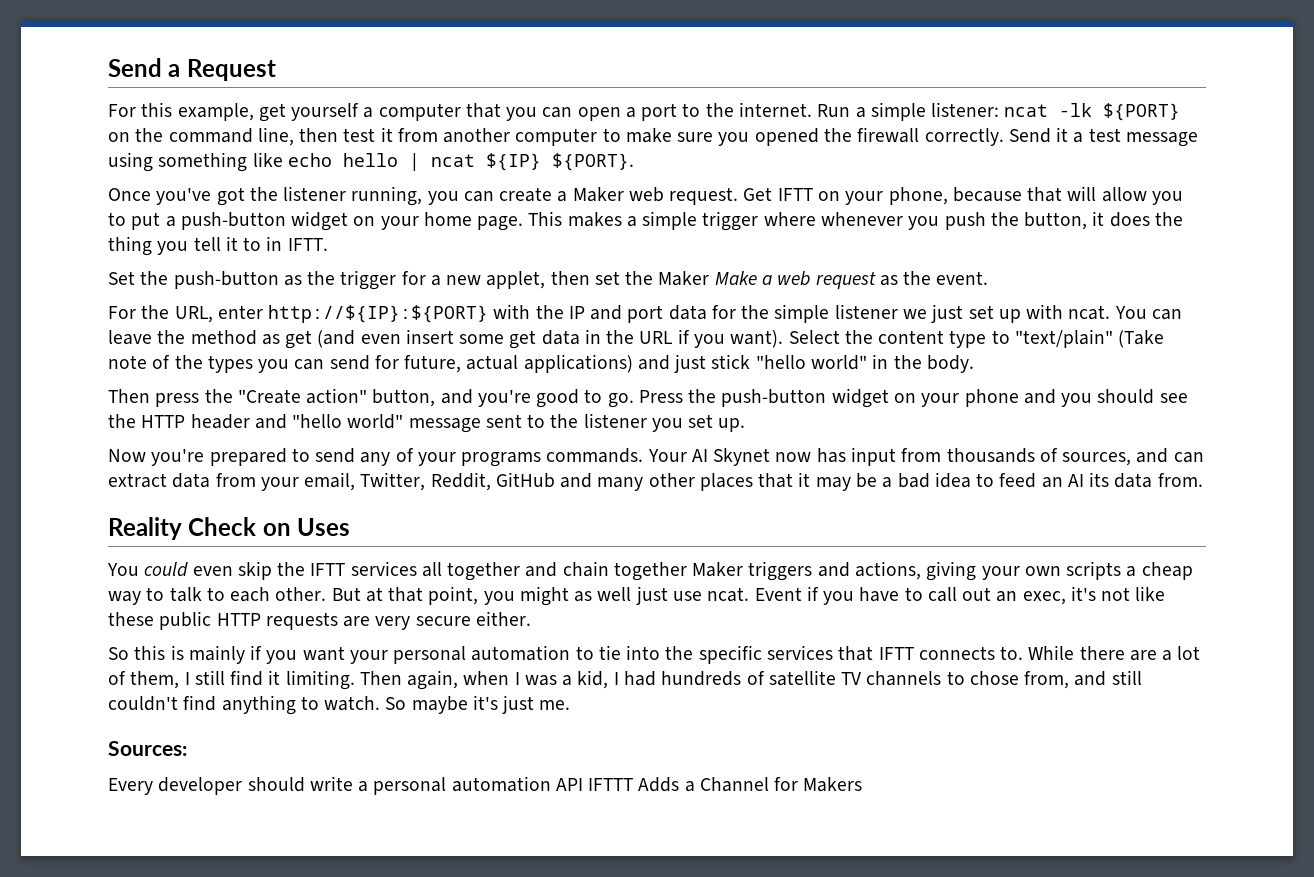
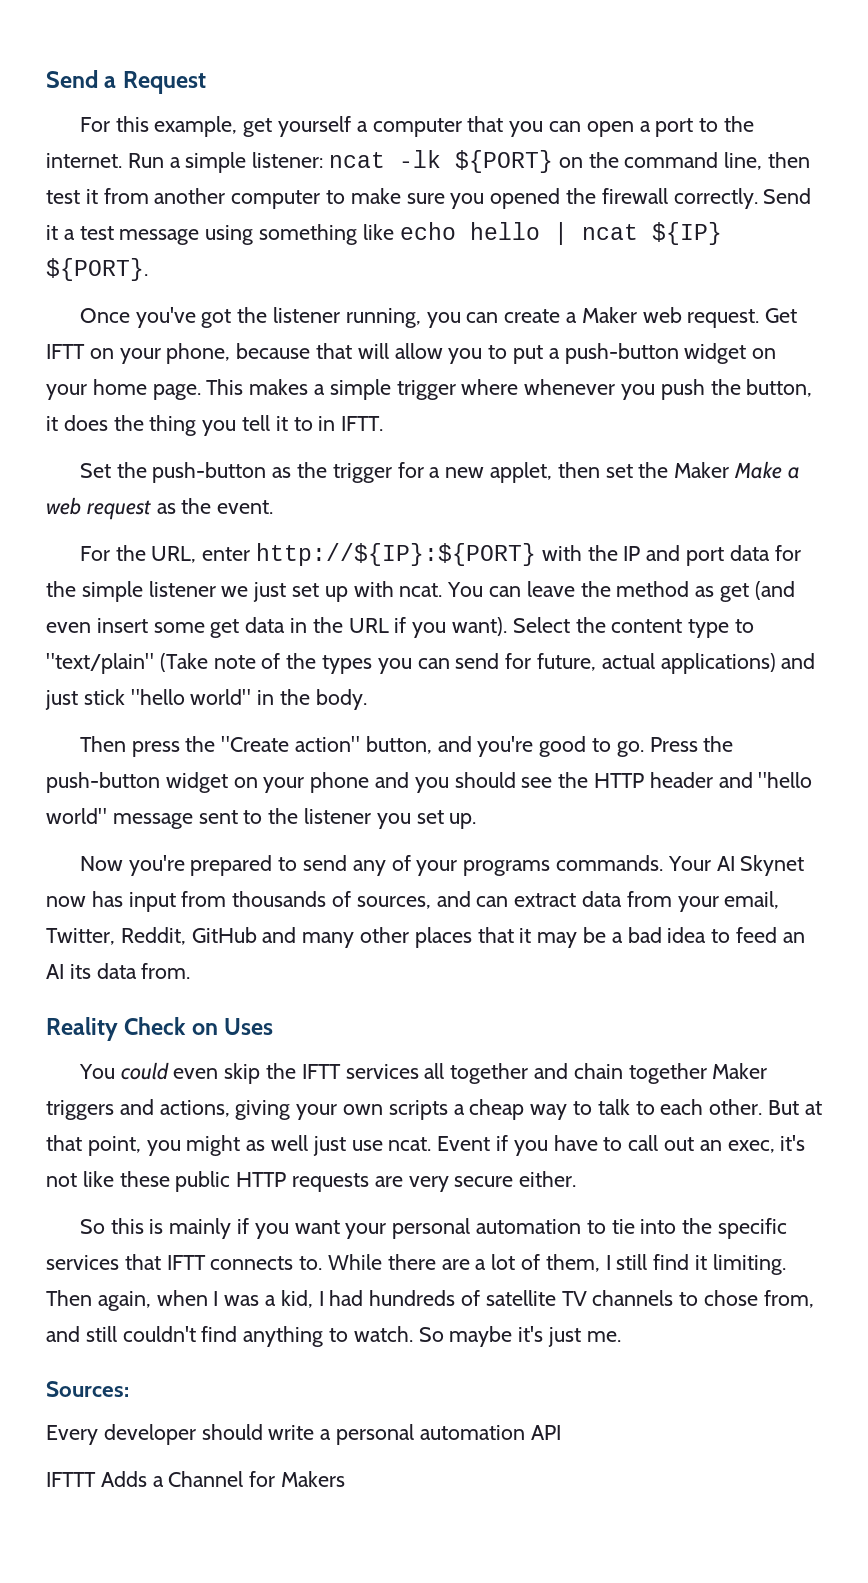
(583, 784) none -> (561, 1432) //

